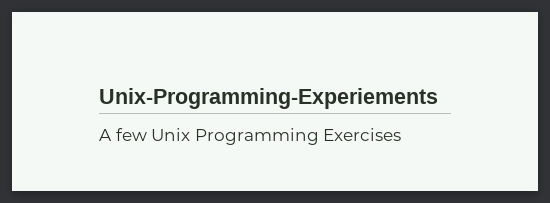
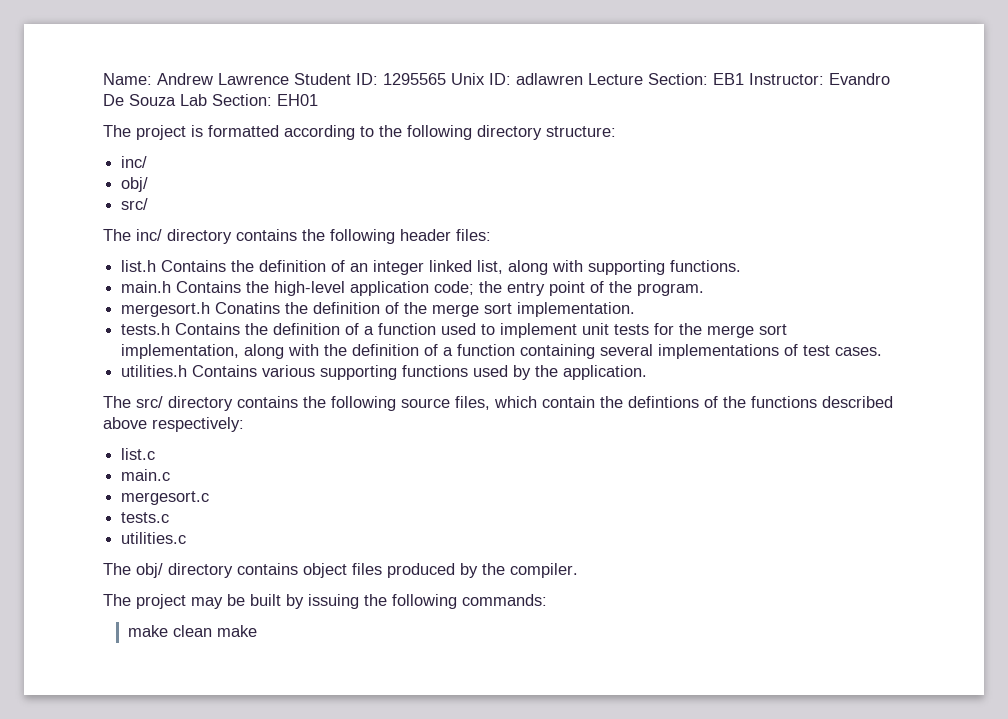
[99,88,438,109] [99,128,402,145] Unix-Programming-Experiements // A few Unix Programming Exercises -> [103,73,890,85] [103,94,318,106] [103,125,616,140] [121,156,148,168] [121,177,149,192] [121,198,149,210] [103,229,491,244] [121,260,742,275] [121,281,705,296] [121,302,636,317] [121,323,788,338] [121,344,883,359] [121,365,648,380] [103,396,893,411] [103,417,244,432] [121,448,156,460] [121,469,171,481] [121,491,210,505] [121,512,170,523] [121,532,187,544] [103,563,578,578] [103,594,547,609] [127,625,257,637] Name: Andrew Lawrence Student ID: 1295565 Unix ID: adlawren Lecture Section: EB1 Instructor: Evandro De Souza Lab Section: EH01 // The project is formatted according to the following directory structure: // inc/ // obj/ // src/ // The inc/ directory contains the following header files: // list.h Contains the definition of an integer linked list, along with supporting functions. // main.h Contains the high-level application code; the entry point of the program. // mergesort.h Conatins the definition of the merge sort implementation. // tests.h Contains the definition of a function used to implement unit tests for the merge sort implementation, along with the definition of a function containing several implementations of test cases. // utilities.h Contains various supporting functions used by the application. // The src/ directory contains the following source files, which contain the defintions of the functions described above respectively: // list.c // main.c // mergesort.c // tests.c // utilities.c // The obj/ directory contains object files produced by the compiler. // The project may be built by issuing the following commands: // make clean make

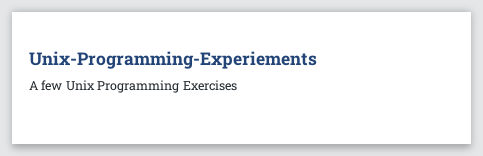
[103,73,890,85] [103,94,318,106] [103,125,616,140] [121,156,148,168] [121,177,149,192] [121,198,149,210] [103,229,491,244] [121,260,742,275] [121,281,705,296] [121,302,636,317] [121,323,788,338] [121,344,883,359] [121,365,648,380] [103,396,893,411] [103,417,244,432] [121,448,156,460] [121,469,171,481] [121,491,210,505] [121,512,170,523] [121,532,187,544] [103,563,578,578] [103,594,547,609] [127,625,257,637] Name: Andrew Lawrence Student ID: 1295565 Unix ID: adlawren Lecture Section: EB1 Instructor: Evandro De Souza Lab Section: EH01 // The project is formatted according to the following directory structure: // inc/ // obj/ // src/ // The inc/ directory contains the following header files: // list.h Contains the definition of an integer linked list, along with supporting functions. // main.h Contains the high-level application code; the entry point of the program. // mergesort.h Conatins the definition of the merge sort implementation. // tests.h Contains the definition of a function used to implement unit tests for the merge sort implementation, along with the definition of a function containing several implementations of test cases. // utilities.h Contains various supporting functions used by the application. // The src/ directory contains the following source files, which contain the defintions of the functions described above respectively: // list.c // main.c // mergesort.c // tests.c // utilities.c // The obj/ directory contains object files produced by the compiler. // The project may be built by issuing the following commands: // make clean make -> [29,51,317,69] [29,80,237,93] Unix-Programming-Experiements // A few Unix Programming Exercises

